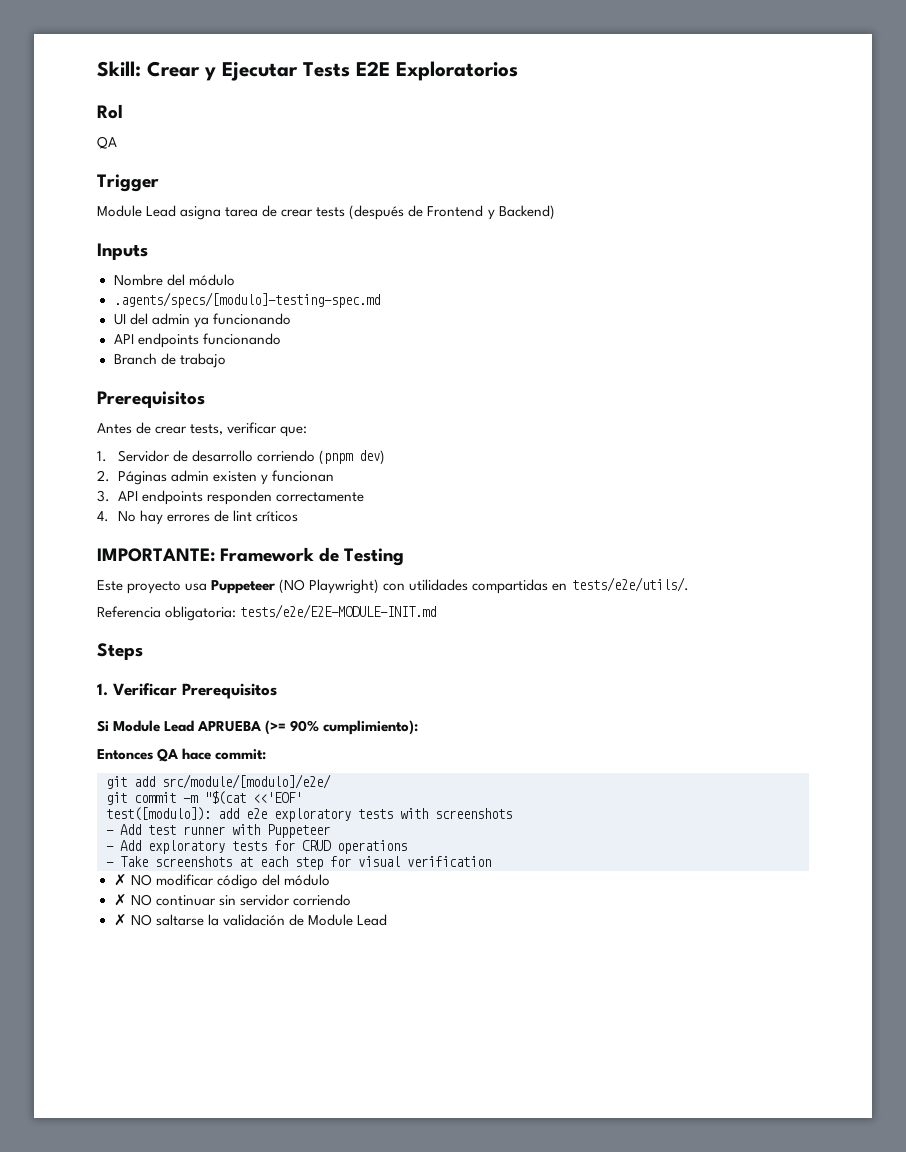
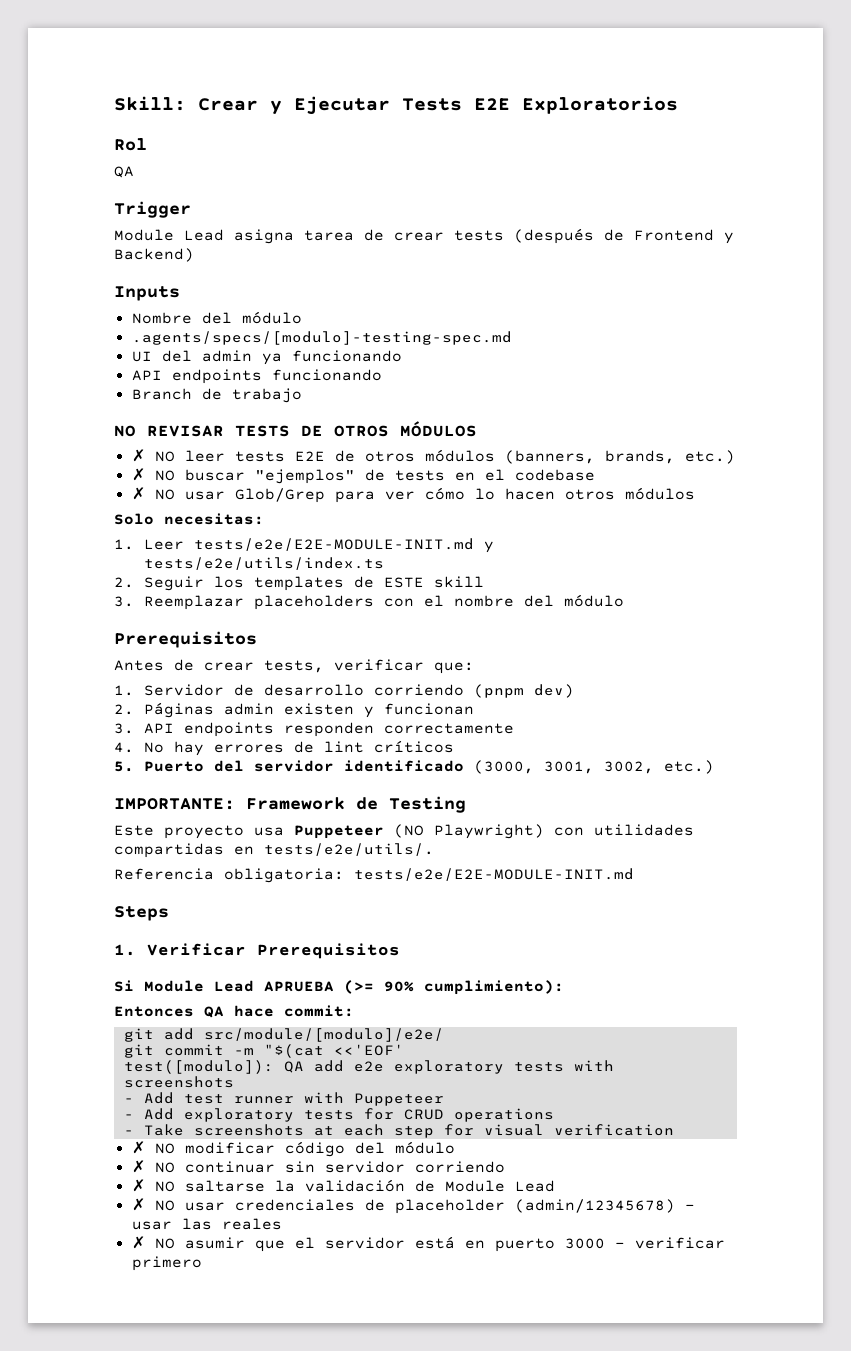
(226, 360) none -> [114,421,477,437] [131,449,735,464] [131,468,595,484] [131,487,695,503] [114,513,264,525] [114,538,494,553] [143,557,384,570] [114,576,484,591] [114,594,624,610] // NO REVISAR TESTS DE OTROS MÓDULOS // ✗ NO leer tests E2E de otros módulos (banners, brands, etc.) // ✗ NO buscar "ejemplos" de tests en el codebase // ✗ NO usar Glob/Grep para ver cómo lo hacen otros módulos // Solo necesitas: // 1. Leer tests/e2e/E2E-MODULE-INIT.md y tests/e2e/utils/index.ts // 2. Seguir los templates de ESTE skill // 3. Reemplazar placeholders con el nombre del módulo
(299, 516) none -> [114,760,714,774] // 5. Puerto del servidor identificado (3000, 3001, 3002, etc.)
(211, 814) none -> [283,1061,304,1073] QA
(387, 920) none -> [131,1198,695,1214] [131,1218,282,1230] [131,1236,725,1252] [131,1256,202,1271] // ✗ NO usar credenciales de placeholder (admin/12345678) - usar las reales // ✗ NO asumir que el servidor está en puerto 3000 - verificar primero

